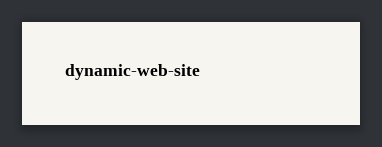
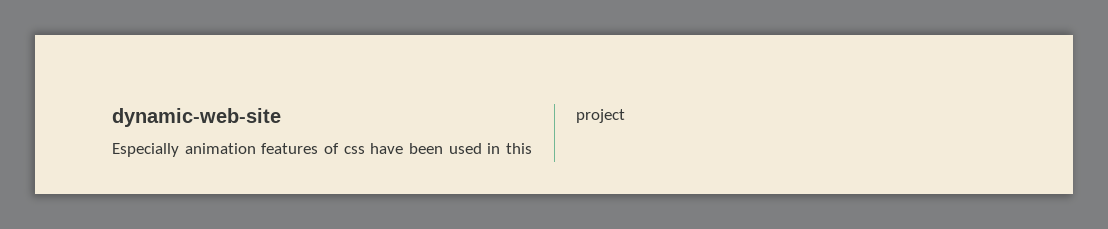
(200, 72) none -> [112,143,532,157] [576,109,625,123] // Especially animation features of css have been used in this project

